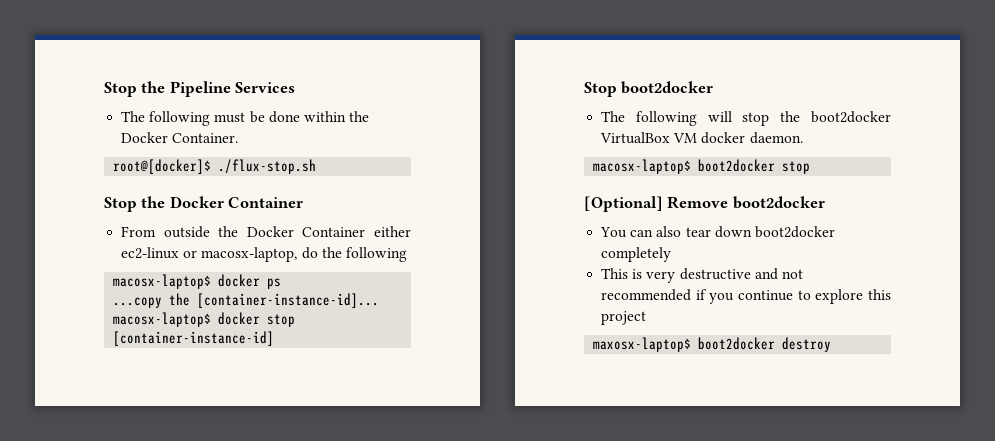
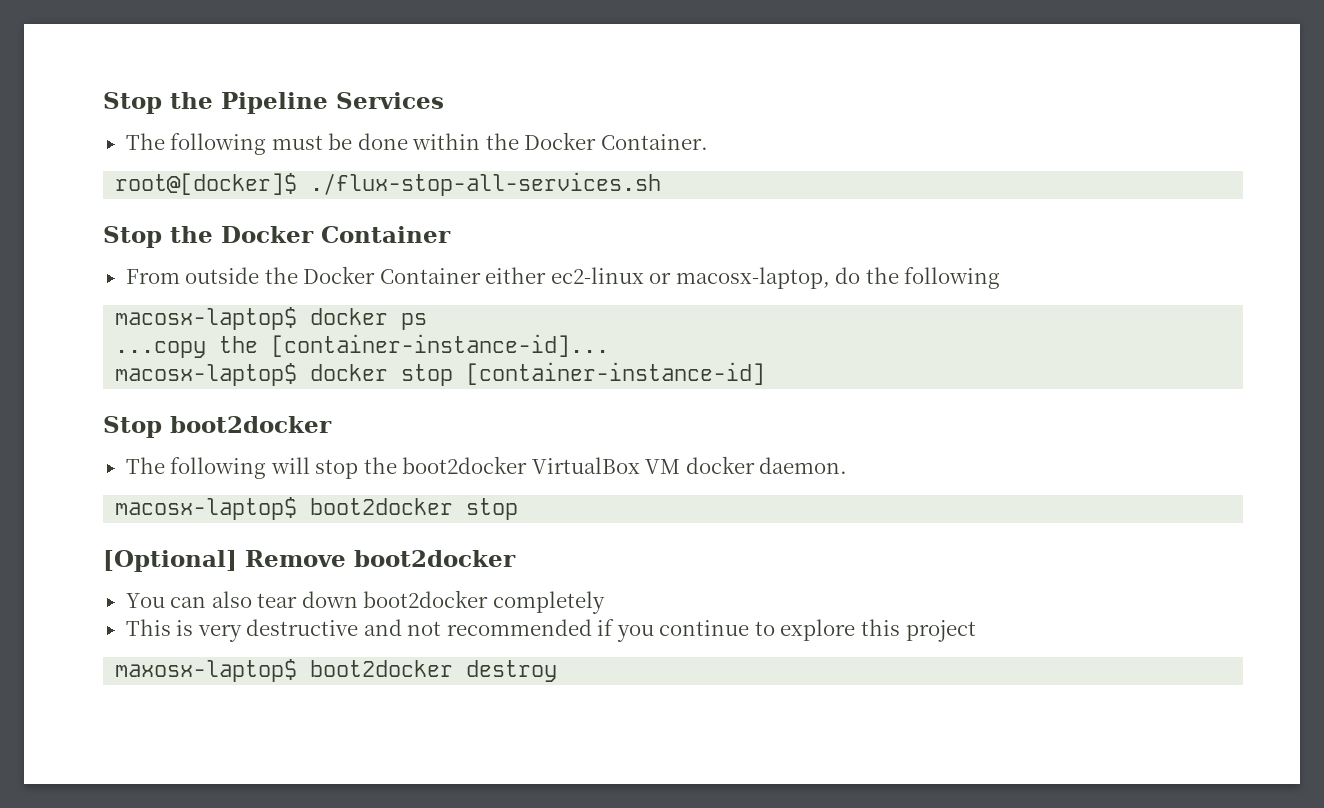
[218,159,317,174] ./flux-stop.sh -> [310,172,662,196] ./flux-stop-all-services.sh

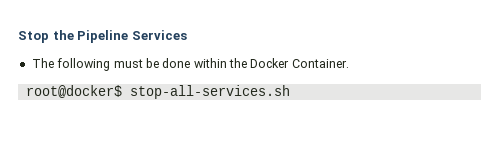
[115,172,662,196] [103,226,451,248] [125,266,1001,289] [115,307,428,330] [115,334,610,358] [115,362,766,386] [103,416,332,438] [125,456,848,479] [115,497,519,520] [103,550,516,572] [125,590,605,614] [125,619,976,642] [115,659,558,682] root@[docker]$ ./flux-stop-all-services.sh // Stop the Docker Container // From outside the Docker Container either ec2-linux or macosx-laptop, do the following // macosx-laptop$ docker ps // ...copy the [container-instance-id]... // macosx-laptop$ docker stop [container-instance-id] // Stop boot2docker // The following will stop the boot2docker VirtualBox VM docker daemon. // macosx-laptop$ boot2docker stop // [Optional] Remove boot2docker // You can also tear down boot2docker completely // This is very destructive and not recommended if you continue to explore this project // maxosx-laptop$ boot2docker destroy -> [25,85,290,99] root@docker$ stop-all-services.sh

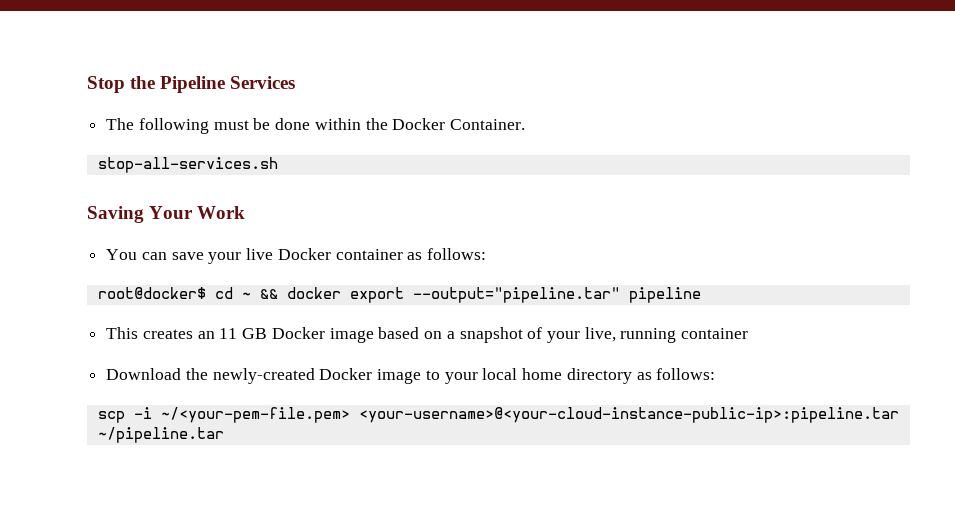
[25,85,290,99] root@docker$ stop-all-services.sh -> [97,157,278,173] [87,206,246,223] [106,248,487,264] [97,287,701,303] [106,327,749,343] [106,368,716,384] [97,407,899,423] [97,427,224,443] stop-all-services.sh // Saving Your Work // You can save your live Docker container as follows: // root@docker$ cd ~ && docker export --output="pipeline.tar" pipeline // This creates an 11 GB Docker image based on a snapshot of your live, running container // Download the newly-created Docker image to your local home directory as follows: // scp -i ~/<your-pem-file.pem> <your-username>@<your-cloud-instance-public-ip>:pipeline.tar ~/pipeline.tar

